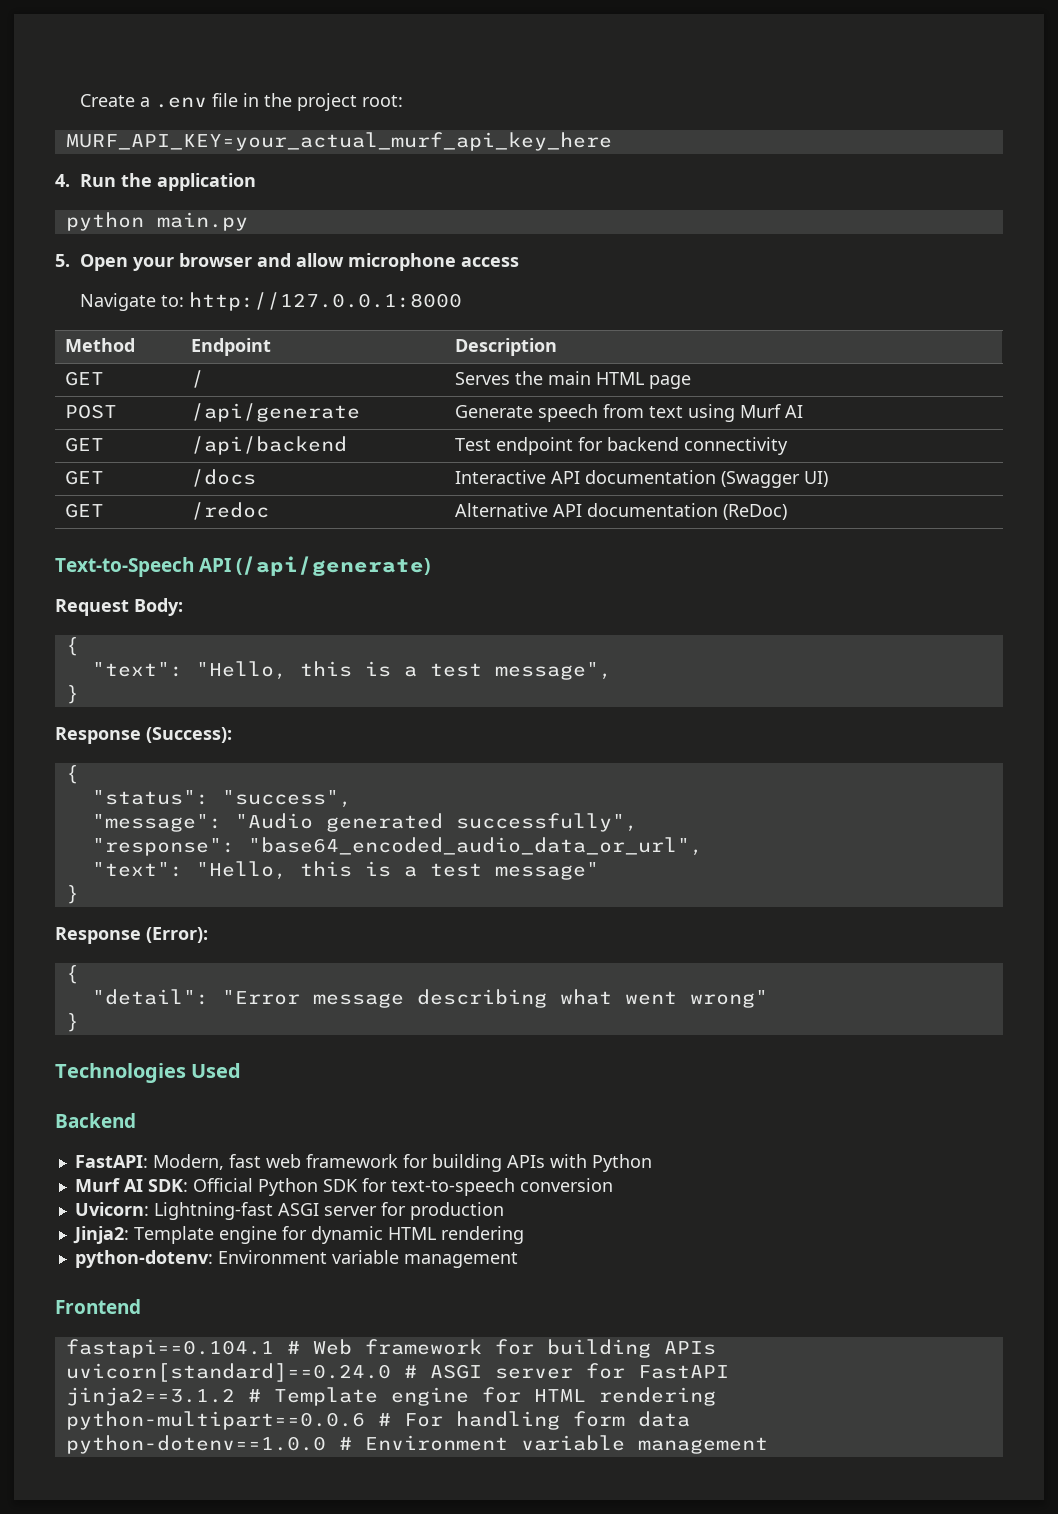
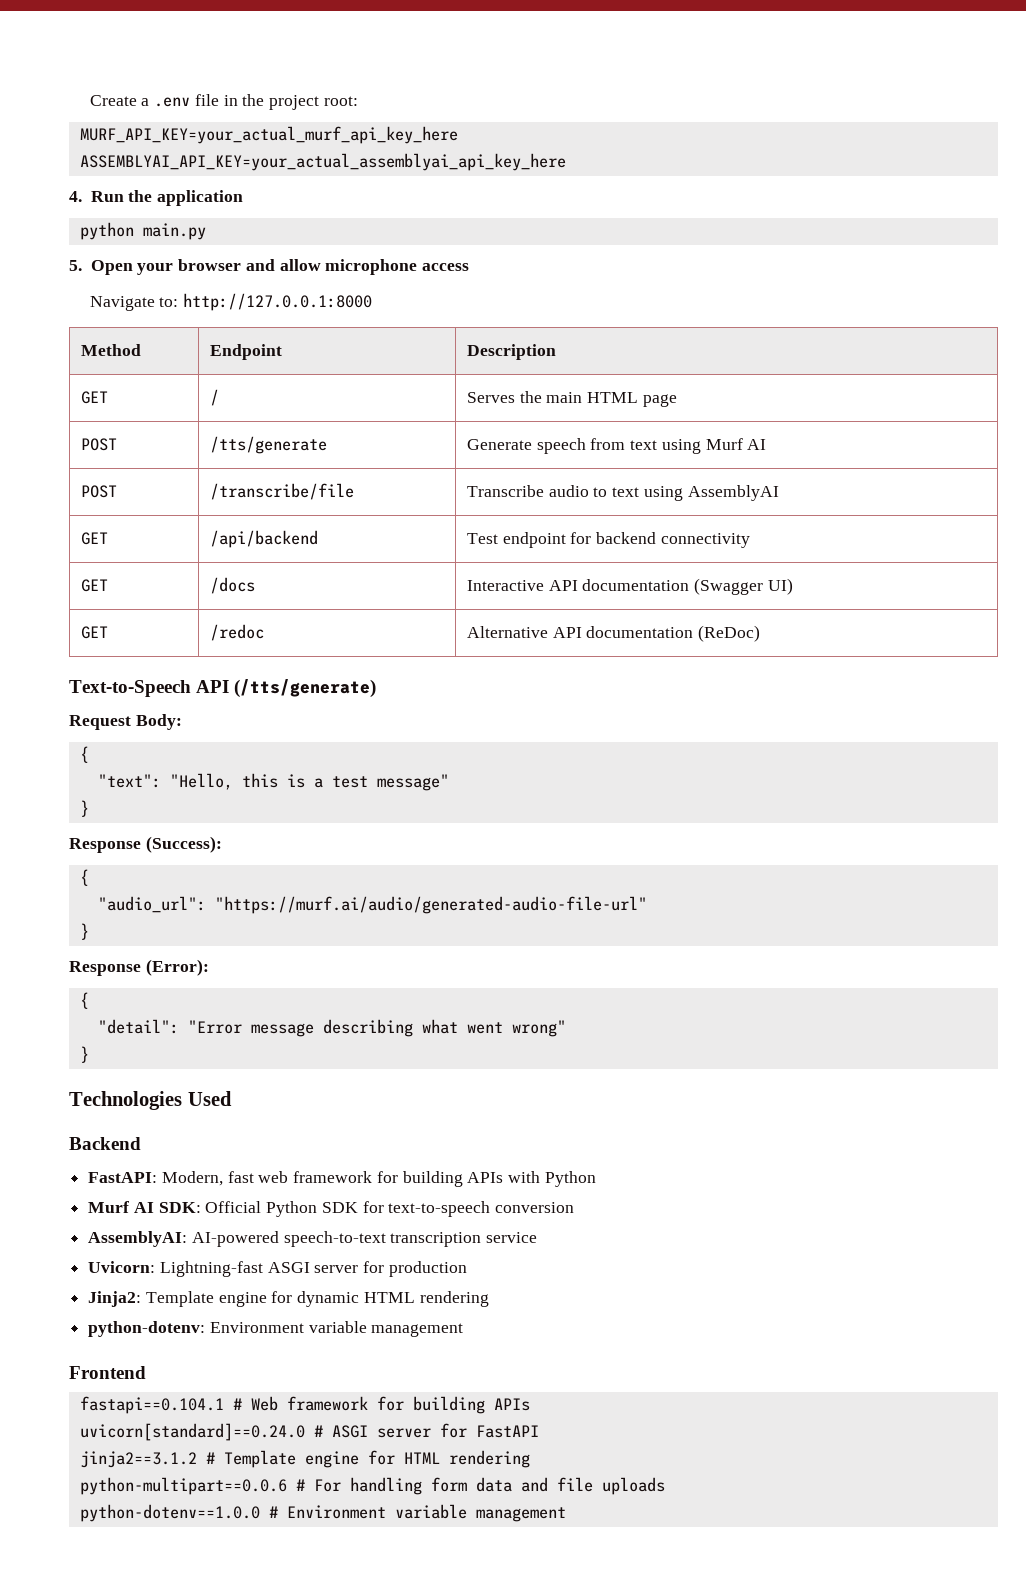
(612, 141) none -> [79,153,566,171] // ASSEMBLYAI_API_KEY=your_actual_assemblyai_api_key_here
[190,403,360,422] /api/generate -> [210,436,328,454] /tts/generate
(803, 411) none -> [81,485,118,498] [210,483,355,500] [467,485,779,501] // POST | /transcribe/file | Transcribe audio to text using AssemblyAI
[236,556,431,576] (/api/generate) -> [234,679,377,698] (/tts/generate)
[494,662,612,680] message", -> [376,774,449,791] message"
[91,790,352,808] [91,813,638,832] [91,837,703,856] [91,861,599,880] "status": "success", // "message": "Audio generated successfully", // "response": "base64_encoded_audio_data_or_url", // "text": "Hello, this is a test message" -> [97,896,647,914] "audio_url": "https://murf.ai/audio/generated-audio-file-url"
(613, 1185) none -> [88,1231,538,1247] // AssemblyAI: AI-powered speech-to-text transcription service
(690, 1419) none -> [520,1477,665,1495] and file uploads

